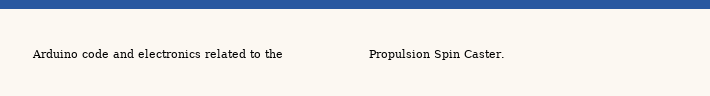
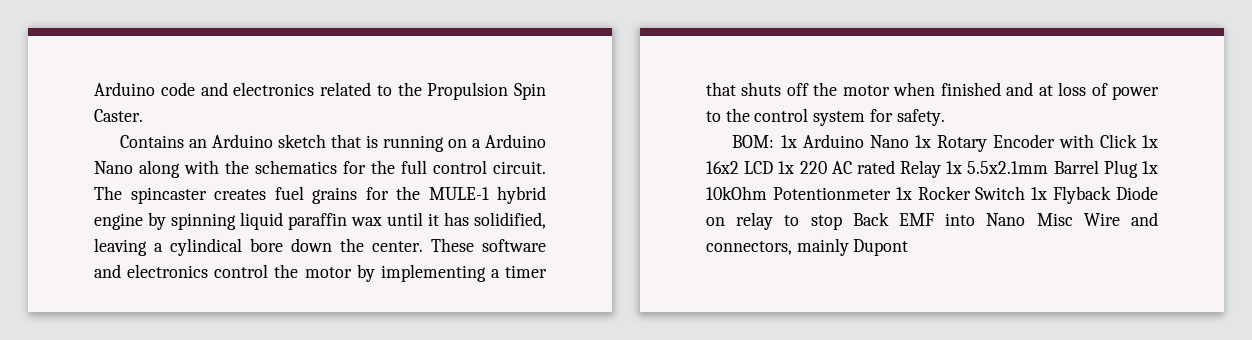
(505, 54) none -> [120,134,547,152] [94,160,546,178] [94,186,546,204] [94,212,546,230] [94,238,546,256] [94,264,547,282] [706,82,1159,100] [706,108,945,126] [732,134,1158,152] [706,160,1158,178] [706,186,1158,204] [706,212,1158,230] [706,238,909,256] // Contains an Arduino sketch that is running on a Arduino Nano along with the schematics for the full control circuit. The spincaster creates fuel grains for the MULE-1 hybrid engine by spinning liquid paraffin wax until it has solidified, leaving a cylindical bore down the center. These software and electronics control the motor by implementing a timer that shuts off the motor when finished and at loss of power to the control system for safety. // BOM: 1x Arduino Nano 1x Rotary Encoder with Click 1x 16x2 LCD 1x 220 AC rated Relay 1x 5.5x2.1mm Barrel Plug 1x 10kOhm Potentionmeter 1x Rocker Switch 1x Flyback Diode on relay to stop Back EMF into Nano Misc Wire and connectors, mainly Dupont

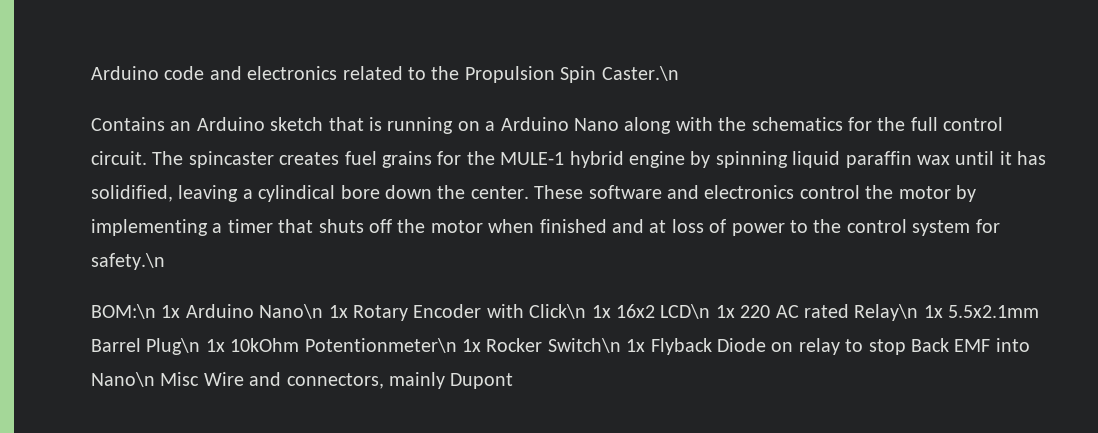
[94,109,143,122] Caster. -> [601,66,679,81] Caster.\n
[896,109,945,126] [732,135,775,148] safety. // BOM: -> [91,253,165,270] [91,304,156,319] safety.\n // BOM:\n
[869,135,909,148] Nano -> [259,304,324,319] Nano\n
[1099,134,1137,148] Click -> [529,304,587,319] Click\n
[744,161,774,174] LCD -> [660,304,711,319] LCD\n
[900,160,942,178] Relay -> [854,304,919,321] Relay\n
[1103,160,1138,178] Plug -> [146,338,201,355] Plug\n
[772,187,891,200] Potentionmeter -> [304,338,457,353] Potentionmeter\n
[975,186,1026,200] Switch -> [547,338,621,353] Switch\n
[986,213,1026,226] Nano -> [91,372,155,387] Nano\n

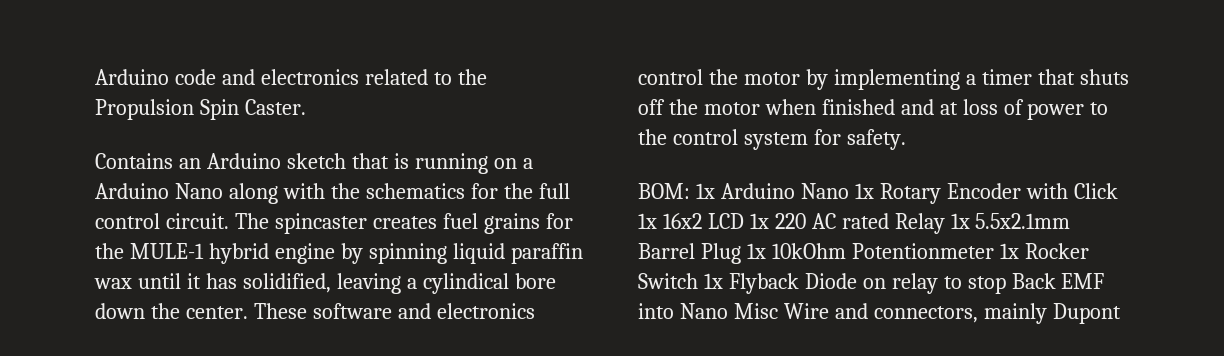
[601,66,679,81] Caster.\n -> [244,99,306,115] Caster.
[91,253,165,270] [91,304,156,319] safety.\n // BOM:\n -> [846,129,906,150] [638,183,690,199] safety. // BOM:
[259,304,324,319] Nano\n -> [800,183,849,199] Nano
[529,304,587,319] Click\n -> [1073,183,1118,199] Click
[660,304,711,319] LCD\n -> [707,213,744,229] LCD
[854,304,919,321] Relay\n -> [894,213,945,234] Relay
[146,338,201,355] Plug\n -> [700,243,741,264] Plug
[304,338,457,353] Potentionmeter\n -> [851,243,994,259] Potentionmeter
[547,338,621,353] Switch\n -> [638,273,698,289] Switch
[91,372,155,387] Nano\n -> [679,303,728,319] Nano

